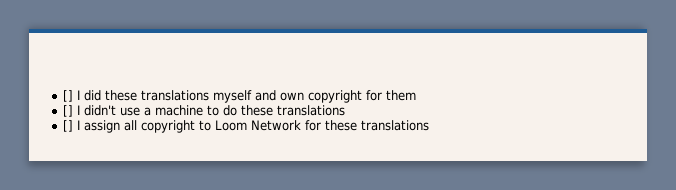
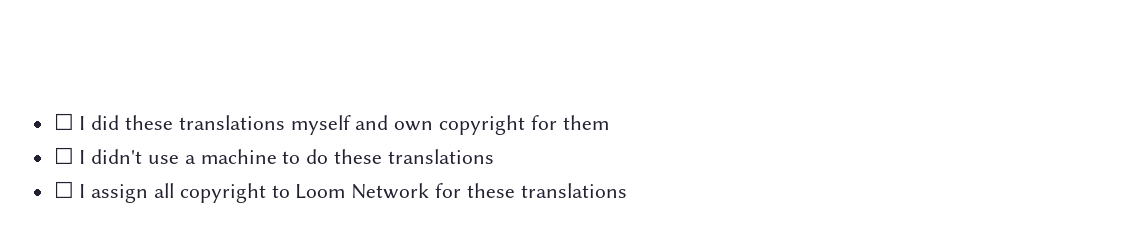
[62,90,73,102] [] -> [53,113,74,130] ☐
[62,105,73,117] [] -> [53,147,74,164] ☐
[62,120,73,132] [] -> [53,181,74,198] ☐

